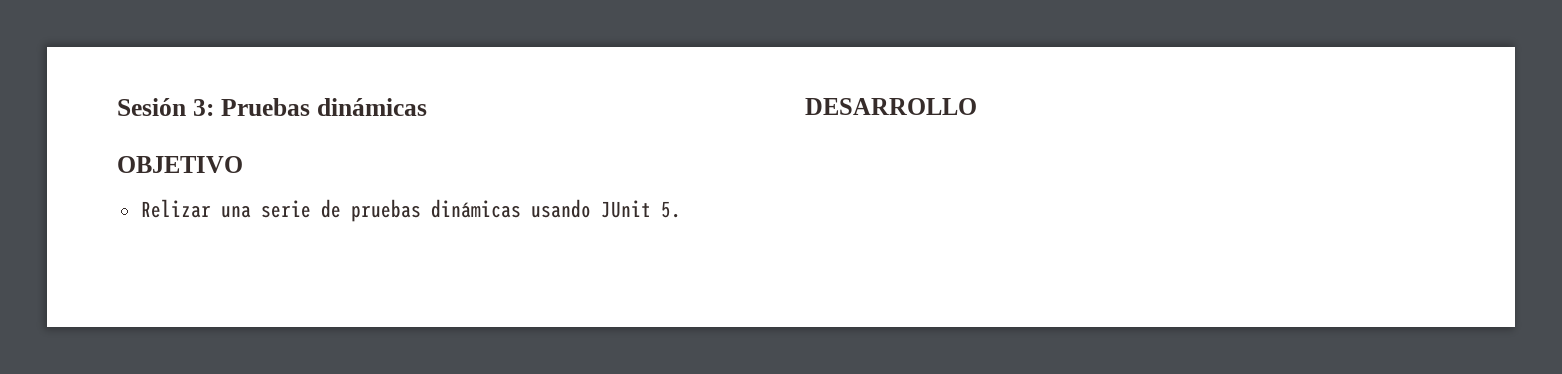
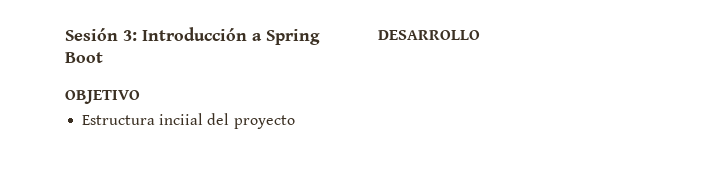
[220,98,427,116] [117,156,243,173] [140,199,681,222] Pruebas dinámicas // OBJETIVO // Relizar una serie de pruebas dinámicas usando JUnit 5. -> [142,27,320,45] [65,52,103,63] [65,90,140,104] [82,113,295,129] Introducción a Spring Boot // OBJETIVO // Estructura inciial del proyecto

